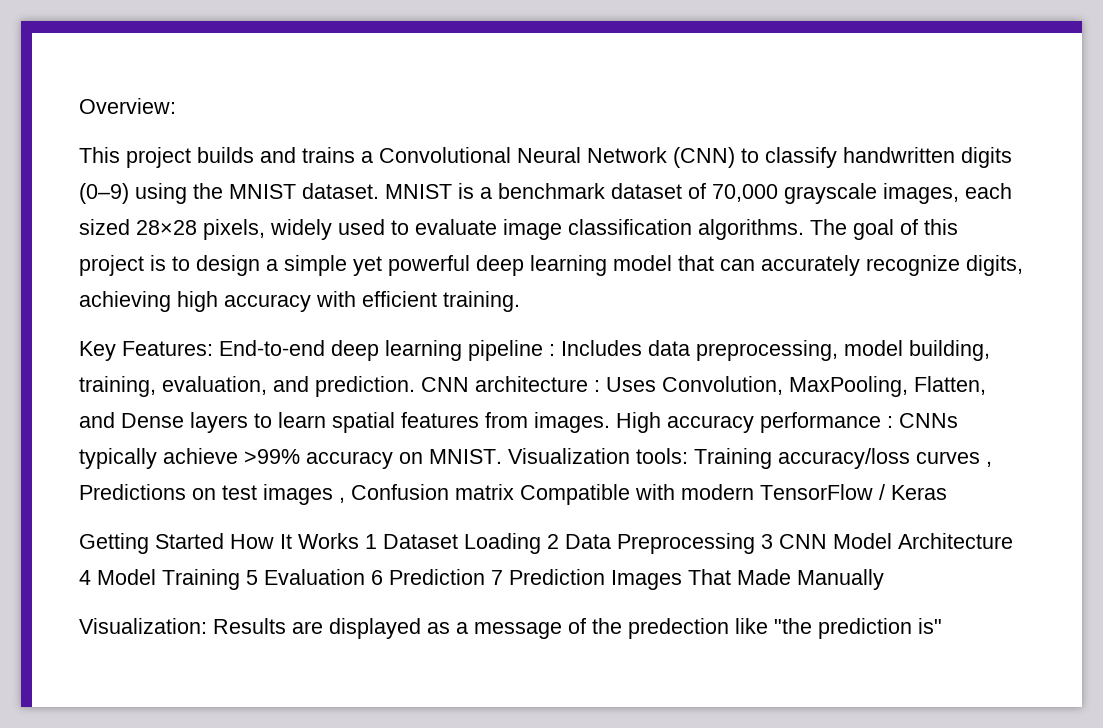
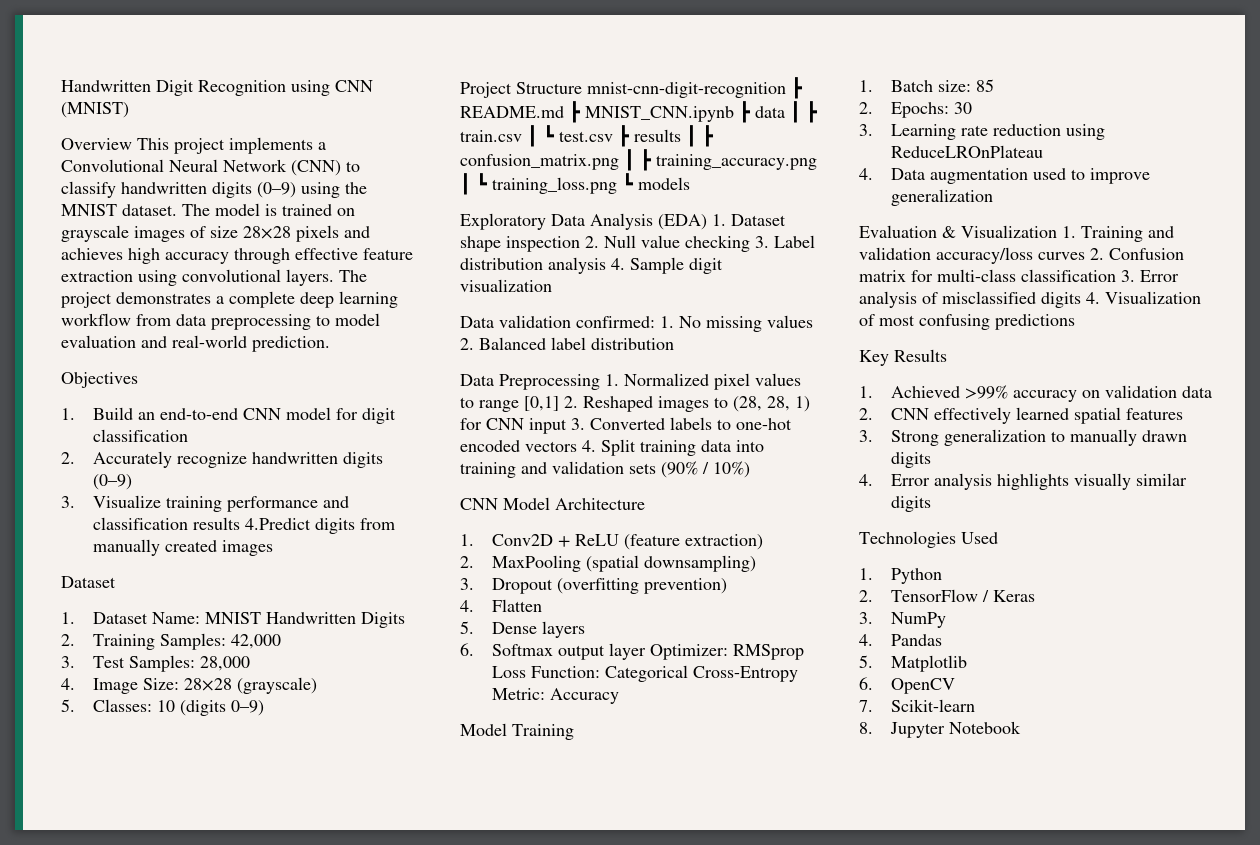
[79,98,176,114] [79,147,355,168] Overview: // This project builds and trains -> [61,80,373,96] [61,102,129,118] [61,137,313,154] Handwritten Digit Recognition using CNN (MNIST) // Overview This project implements
[385,183,1012,204] [79,219,958,240] [79,255,1023,276] [79,291,520,312] [79,340,990,361] [79,376,986,397] [79,412,958,433] [79,448,992,469] [79,484,947,505] [79,533,1013,554] [79,569,884,590] [79,618,942,639] MNIST is a benchmark dataset of 70,000 grayscale images, each sized 28×28 pixels, widely used to evaluate image classification algorithms. The goal of this project is to design a simple yet powerful deep learning model that can accurately recognize digits, achieving high accuracy with efficient training. // Key Features: End-to-end deep learning pipeline : Includes data preprocessing, model building, training, evaluation, and prediction. CNN architecture : Uses Convolution, MaxPooling, Flatten, and Dense layers to learn spatial features from images. High accuracy performance : CNNs typically achieve >99% accuracy on MNIST. Visualization tools: Training accuracy/loss curves , Predictions on test images , Confusion matrix Compatible with modern TensorFlow / Keras // Getting Started How It Works 1 Dataset Loading 2 Data Preprocessing 3 CNN Model Architecture 4 Model Training 5 Evaluation 6 Prediction 7 Prediction Images That Made Manually // Visualization: Results are displayed as a message of the predection like "the prediction is" -> [182,203,355,216] [61,225,370,242] [61,248,413,264] [61,269,367,286] [61,291,398,308] [61,313,380,330] [61,335,330,352] [61,372,138,388] [61,407,396,424] [92,429,188,442] [61,451,383,468] [92,474,132,490] [61,495,349,512] [92,517,395,534] [92,539,273,556] [61,576,116,588] [61,612,405,628] [61,633,281,650] [61,655,250,672] [61,677,317,694] [61,699,264,716] [460,77,803,99] [460,101,818,123] [460,125,714,147] [460,149,817,171] [460,173,690,195] [460,213,786,230] [460,235,815,252] [460,257,723,274] [460,279,552,292] [460,315,813,332] [460,337,674,350] [460,373,801,390] [460,396,810,412] [460,417,792,434] [460,439,764,456] [460,461,750,478] [460,497,645,510] [460,534,763,550] [460,555,756,572] [460,578,727,594] [460,599,542,612] [460,621,585,638] [460,643,804,660] [491,665,798,682] [491,688,619,704] [460,723,574,740] [859,79,994,92] [859,102,972,118] [859,124,1105,140] [890,145,1043,158] [859,168,1150,184] [890,189,993,206] [859,225,1174,242] [859,247,1184,264] [859,269,1179,282] [859,291,1201,308] [859,314,1075,330] [859,349,947,366] [859,385,1212,402] [859,407,1183,424] [859,429,1187,446] [890,452,931,468] [859,473,1187,490] [890,496,931,512] [859,531,998,548] [859,568,942,584] [859,589,1035,602] [859,612,946,628] [859,634,942,646] [859,655,967,672] [859,677,955,694] [859,699,975,712] [859,721,1021,738] The model is trained on grayscale images of size 28×28 pixels and achieves high accuracy through effective feature extraction using convolutional layers. The project demonstrates a complete deep learning workflow from data preprocessing to model evaluation and real-world prediction. // Objectives // 1. Build an end-to-end CNN model for digit classification // 2. Accurately recognize handwritten digits (0–9) // 3. Visualize training performance and classification results 4.Predict digits from manually created images // Dataset // 1. Dataset Name: MNIST Handwritten Digits // 2. Training Samples: 42,000 // 3. Test Samples: 28,000 // 4. Image Size: 28×28 (grayscale) // 5. Classes: 10 (digits 0–9) // Project Structure mnist-cnn-digit-recognition ┣ README.md ┣ MNIST_CNN.ipynb ┣ data ┃ ┣ train.csv ┃ ┗ test.csv ┣ results ┃ ┣ confusion_matrix.png ┃ ┣ training_accuracy.png ┃ ┗ training_loss.png ┗ models // Exploratory Data Analysis (EDA) 1. Dataset shape inspection 2. Null value checking 3. Label distribution analysis 4. Sample digit visualization // Data validation confirmed: 1. No missing values 2. Balanced label distribution // Data Preprocessing 1. Normalized pixel values to range [0,1] 2. Reshaped images to (28, 28, 1) for CNN input 3. Converted labels to one-hot encoded vectors 4. Split training data into training and validation sets (90% / 10%) // CNN Model Architecture // 1. Conv2D + ReLU (feature extraction) // 2. MaxPooling (spatial downsampling) // 3. Dropout (overfitting prevention) // 4. Flatten // 5. Dense layers // 6. Softmax output layer Optimizer: RMSprop Loss Function: Categorical Cross-Entropy Metric: Accuracy // Model Training // 1. Batch size: 85 // 2. Epochs: 30 // 3. Learning rate reduction using ReduceLROnPlateau // 4. Data augmentation used to improve generalization // Evaluation & Visualization 1. Training and validation accuracy/loss curves 2. Confusion matrix for multi-class classification 3. Error analysis of misclassified digits 4. Visualization of most confusing predictions // Key Results // 1. Achieved >99% accuracy on validation data // 2. CNN effectively learned spatial features // 3. Strong generalization to manually drawn digits // 4. Error analysis highlights visually similar digits // Technologies Used // 1. Python // 2. TensorFlow / Keras // 3. NumPy // 4. Pandas // 5. Matplotlib // 6. OpenCV // 7. Scikit-learn // 8. Jupyter Notebook

